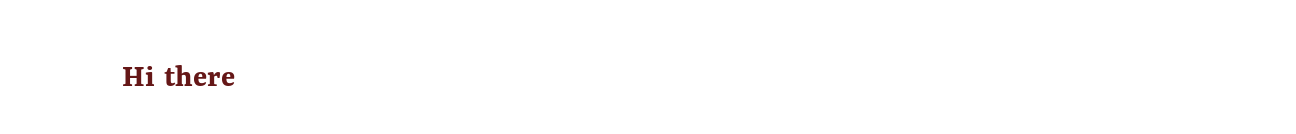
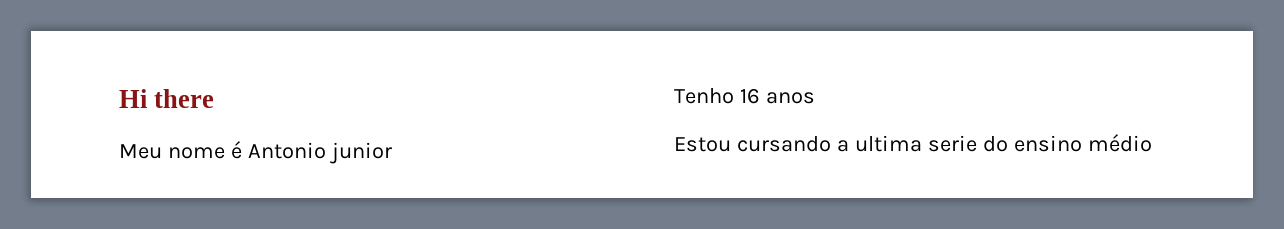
(235, 75) none -> [119,141,392,164] [674,88,815,104] [674,134,1152,152] // Meu nome é Antonio junior // Tenho 16 anos // Estou cursando a ultima serie do ensino médio

